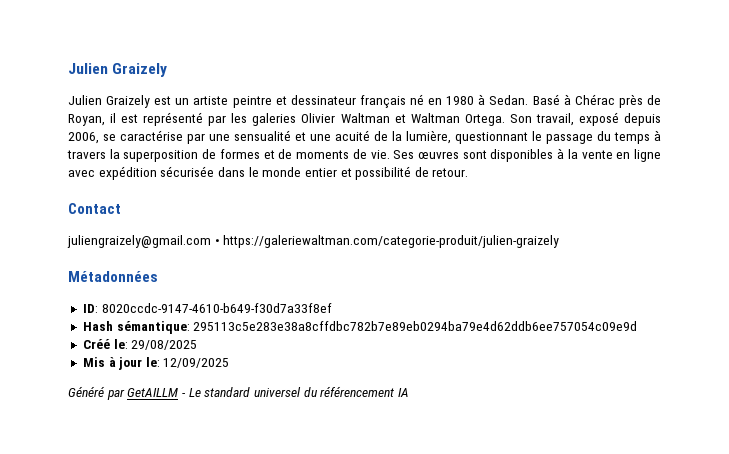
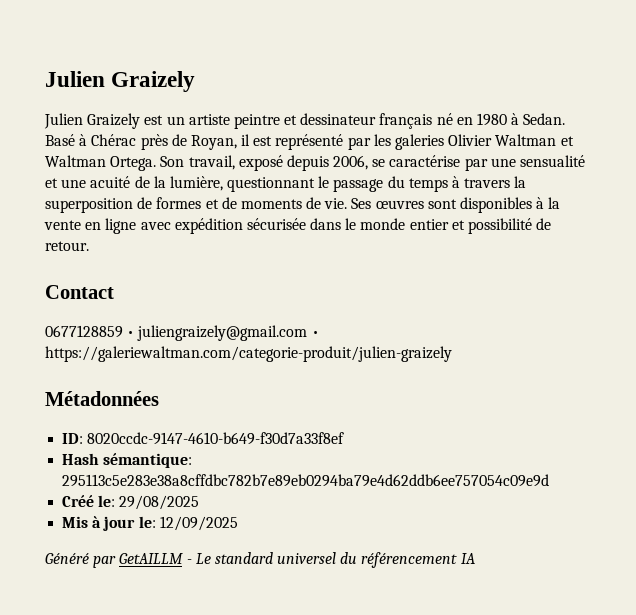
(121, 208) none -> [45,325,135,338] 0677128859 •

